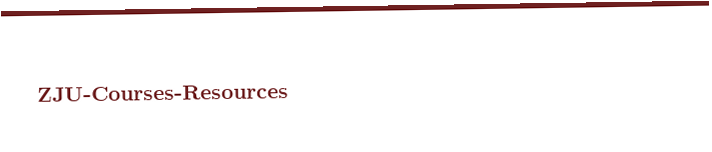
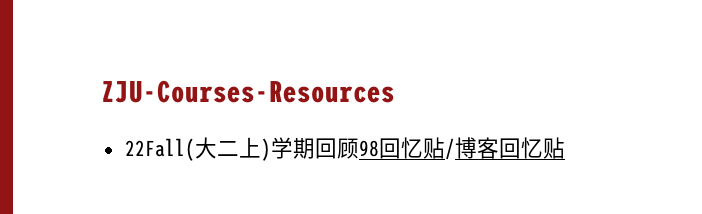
(289, 93) none -> [124,137,565,161] // 22Fall(大二上)学期回顾98回忆贴/博客回忆贴

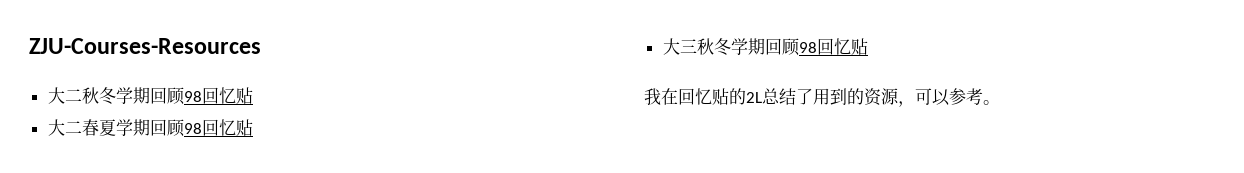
[124,137,565,161] 22Fall(大二上)学期回顾98回忆贴/博客回忆贴 -> [47,87,253,105] [47,119,253,137] [662,38,868,56] [644,88,1000,107] 大二秋冬学期回顾98回忆贴 // 大二春夏学期回顾98回忆贴 // 大三秋冬学期回顾98回忆贴 // 我在回忆贴的2L总结了用到的资源，可以参考。

